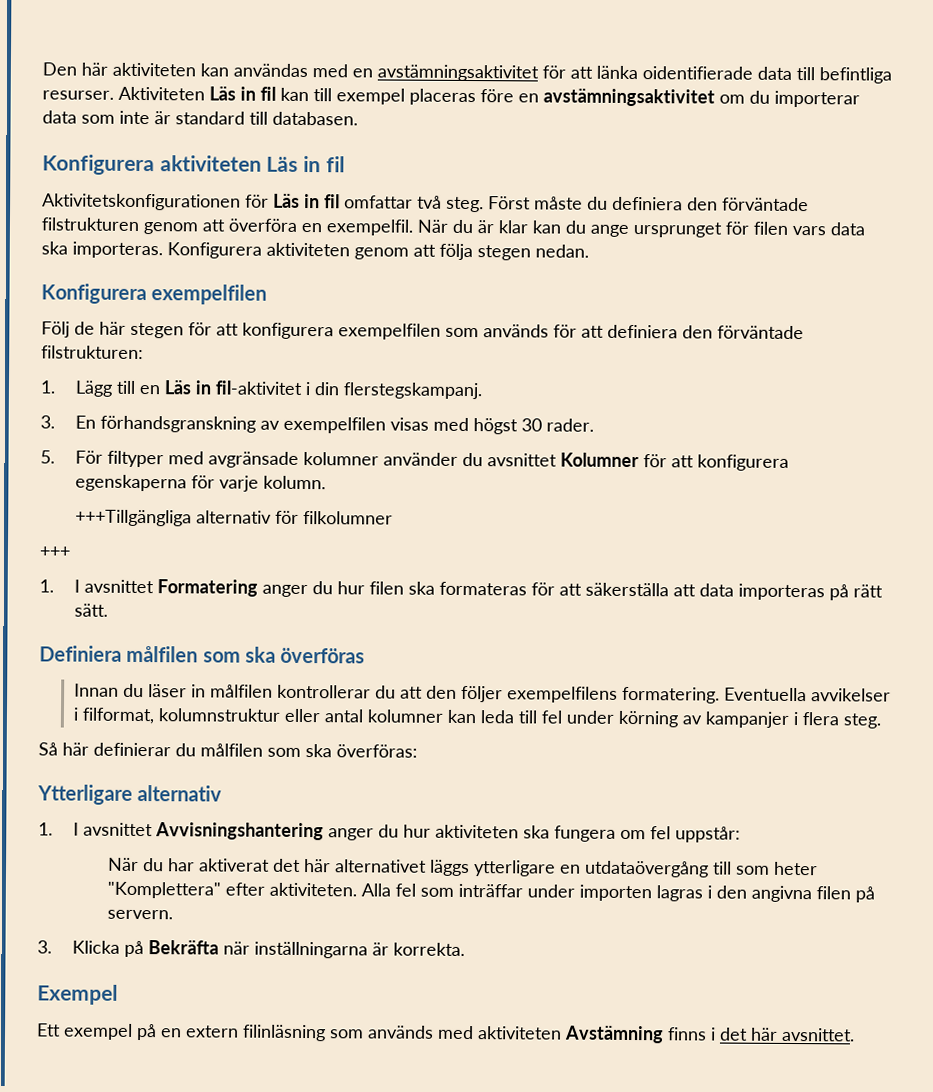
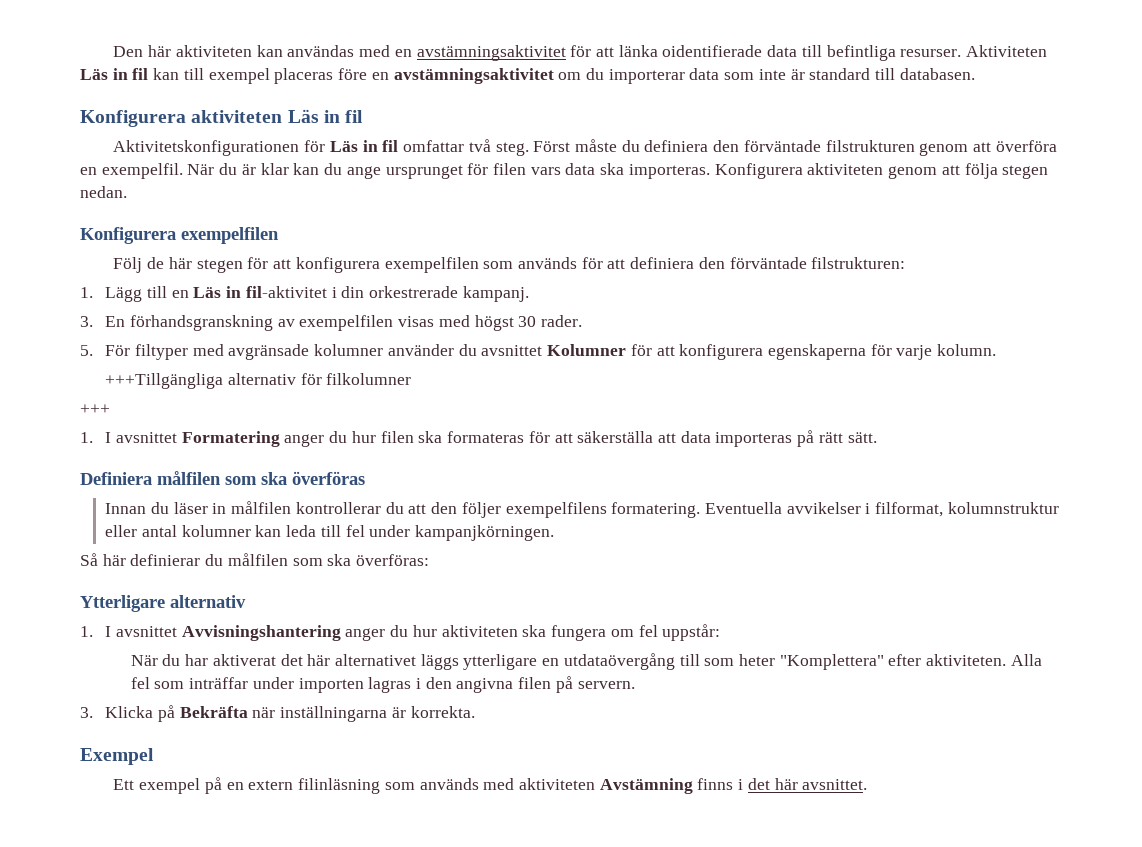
[342,382,482,400] flerstegskampanj. -> [369,286,529,302] orkestrerade kampanj.
[617,710,881,729] körning av kampanjer i flera steg. -> [415,525,555,541] kampanjkörningen.

